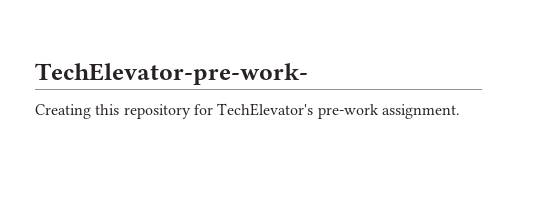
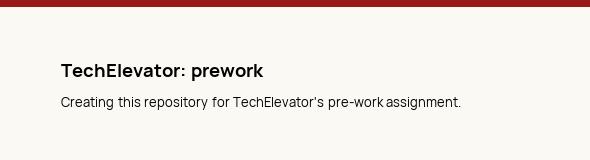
[35,63,308,85] TechElevator-pre-work- -> [61,64,264,81] TechElevator: prework

